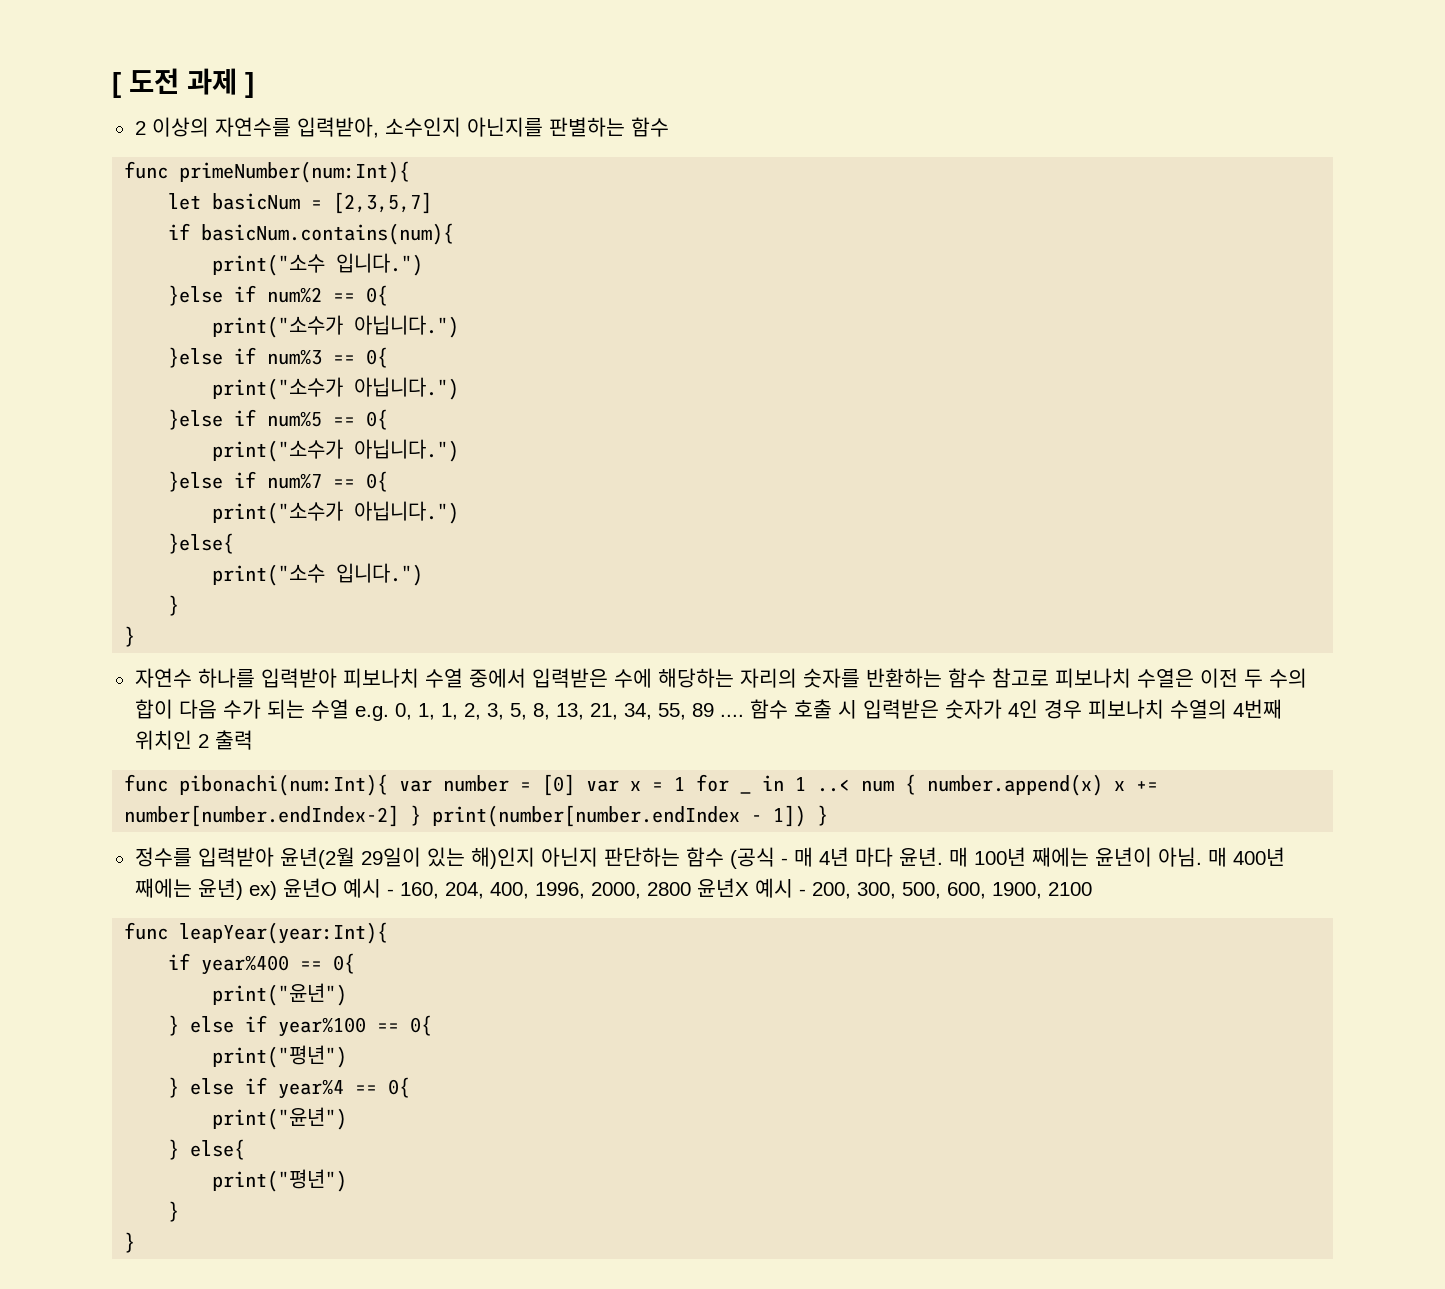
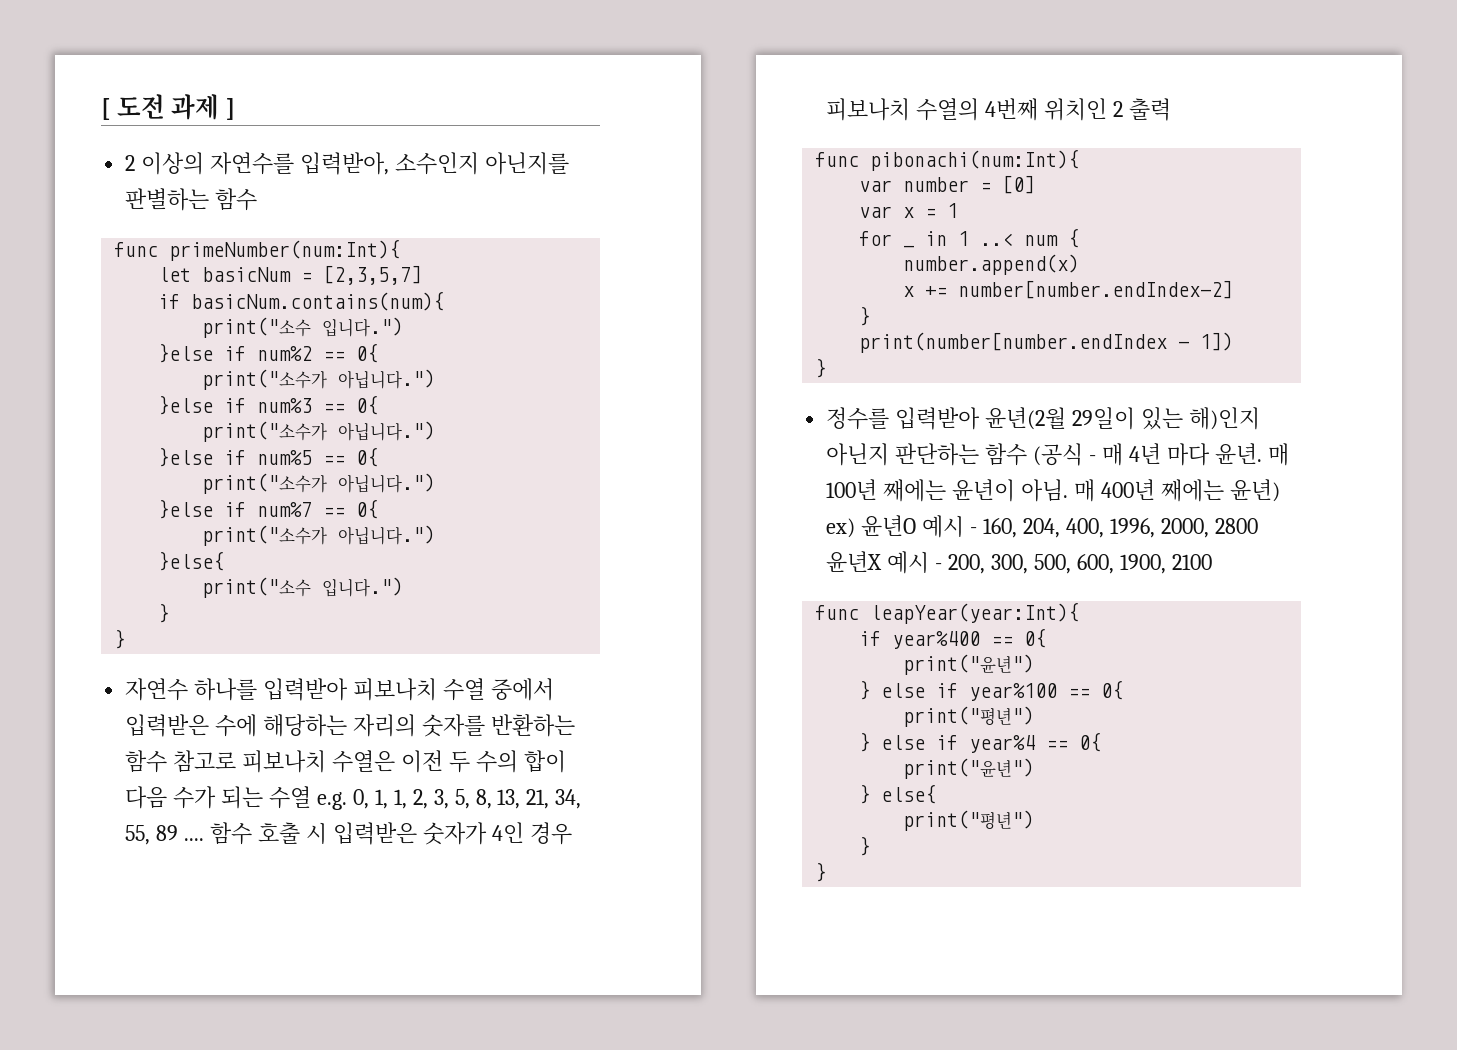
(389, 785) none -> (1080, 160) //
(576, 785) none -> (1036, 184) //
(686, 784) none -> (959, 210) //
(917, 784) none -> (1080, 238) //
(1104, 785) none -> (1080, 264) //
[410,805,422,826] } -> [859,306,871,326] // } //
(807, 816) none -> (1234, 341) //

